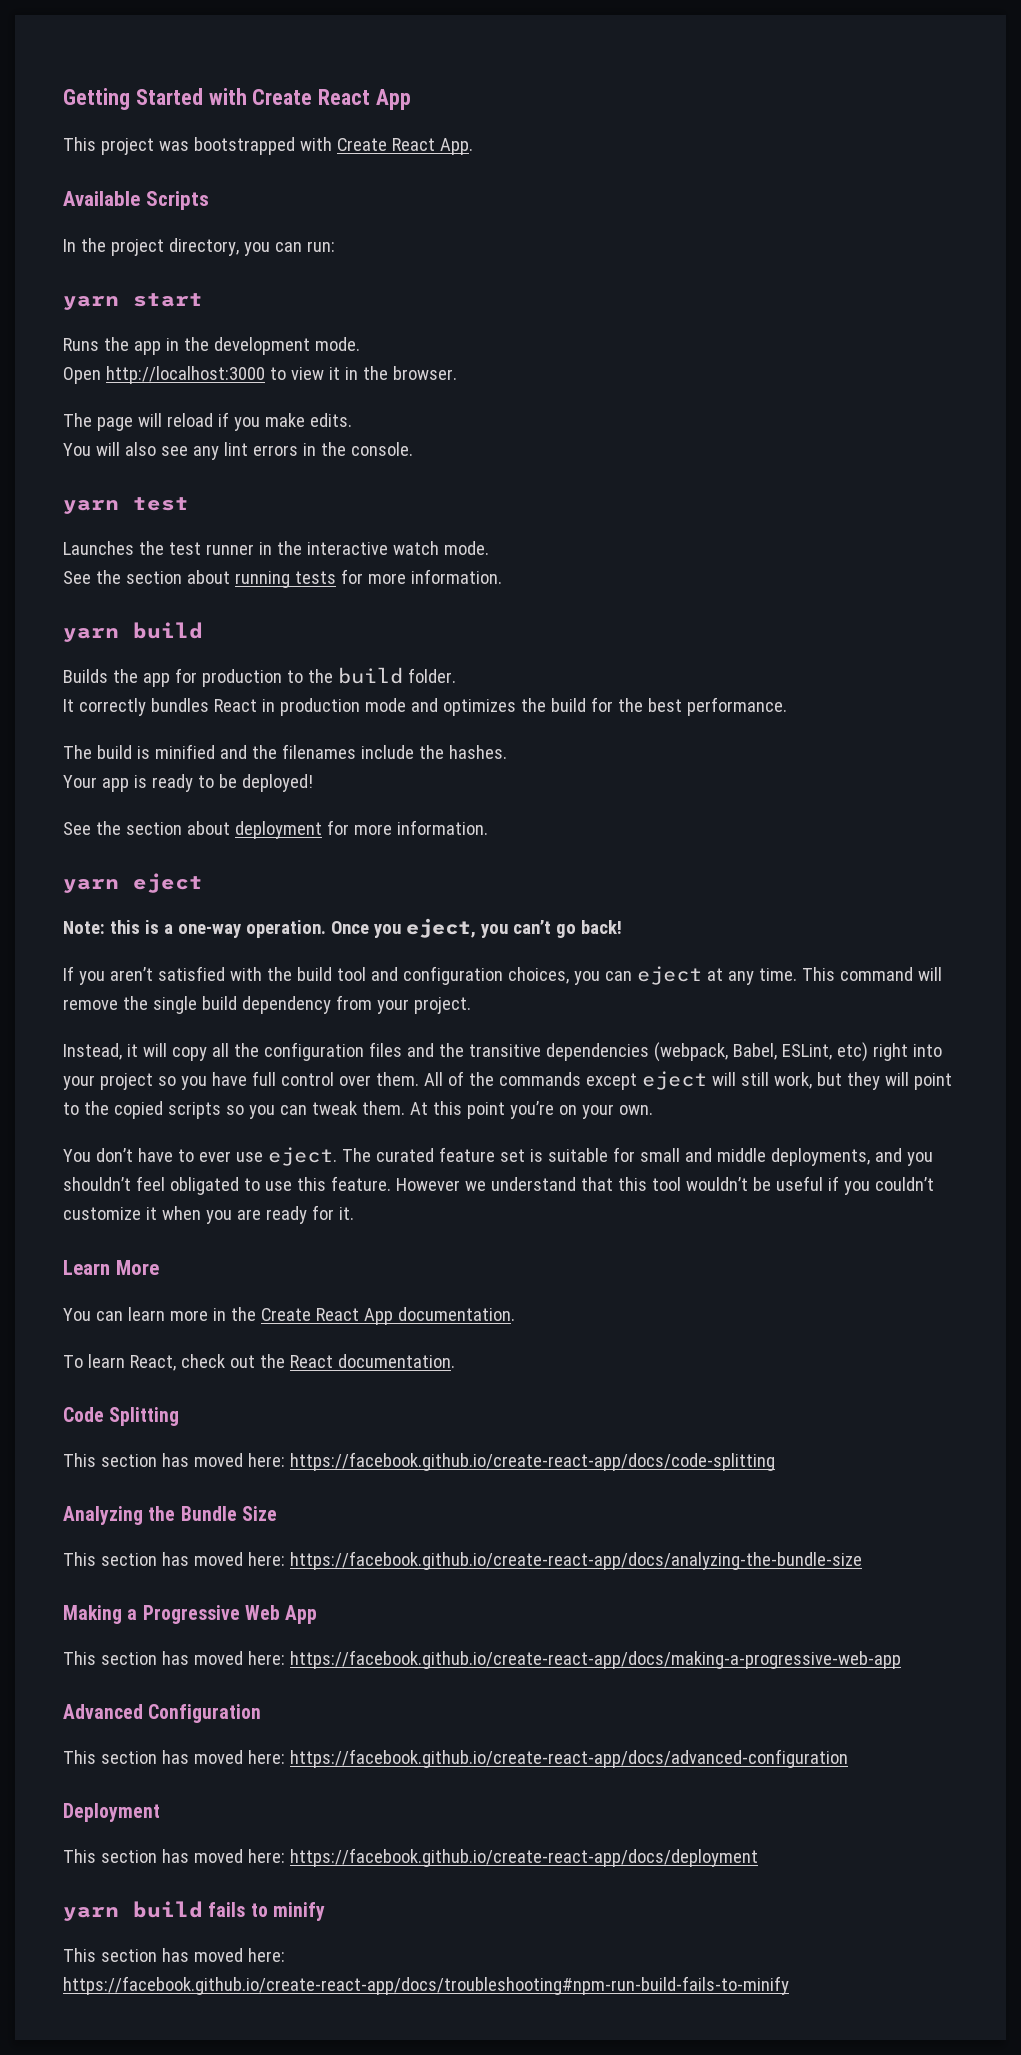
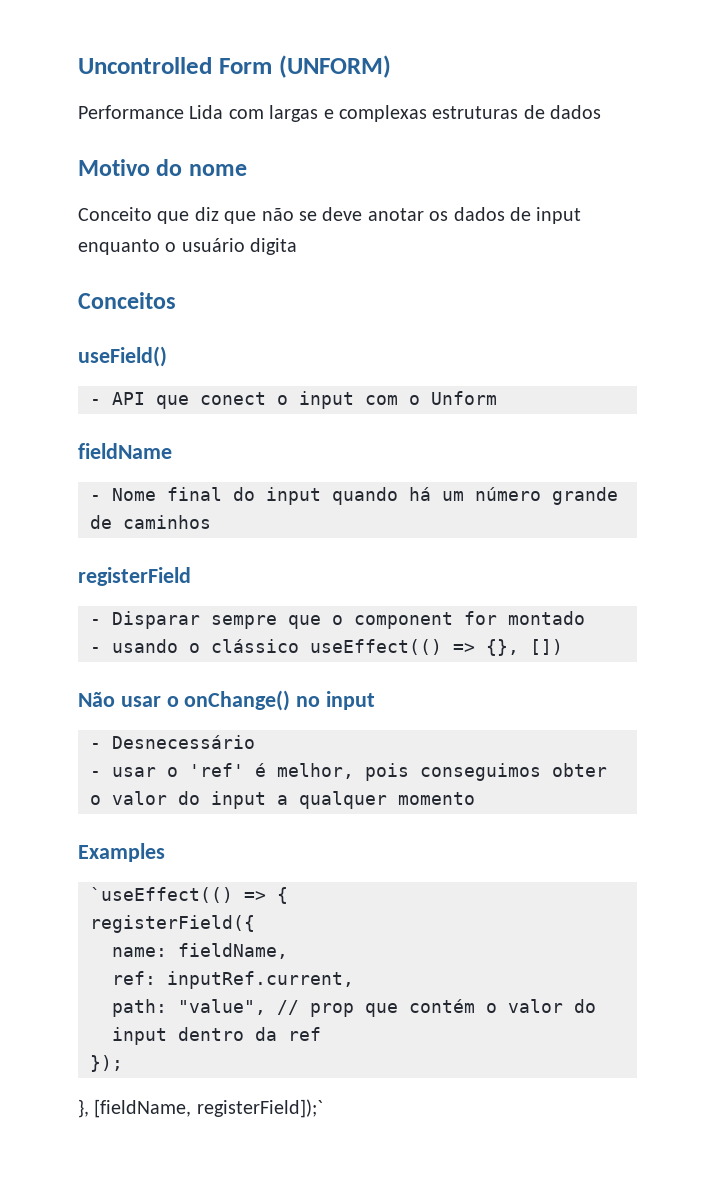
[63,88,412,110] [63,137,473,155] [63,191,209,210] [63,238,335,256] [63,293,203,310] [63,337,360,355] [63,366,457,384] [63,412,352,431] [63,442,413,460] [63,497,189,514] [63,541,489,555] [63,569,502,588] [63,622,203,642] [63,667,456,687] [63,697,787,716] [63,744,507,759] [63,774,313,792] [63,820,488,839] [63,873,203,893] [63,918,622,938] [63,966,942,985] [63,995,471,1014] [63,1042,942,1062] [63,1071,952,1090] [63,1101,653,1119] [63,1147,933,1166] [63,1176,934,1195] [63,1205,354,1224] [63,1260,159,1275] [63,1307,515,1325] [63,1354,455,1371] [63,1407,180,1426] [63,1452,775,1471] [63,1506,277,1525] [63,1551,862,1570] [63,1605,318,1624] [63,1650,901,1669] [63,1704,262,1723] [63,1749,848,1768] [63,1803,160,1822] [63,1848,758,1867] [63,1901,325,1921] [63,1948,285,1962] [63,1976,789,1995] Getting Started with Create React App // This project was bootstrapped with Create React App. // Available Scripts // In the project directory, you can run: // yarn start // Runs the app in the development mode. // Open http://localhost:3000 to view it in the browser. // The page will reload if you make edits. // You will also see any lint errors in the console. // yarn test // Launches the test runner in the interactive watch mode. // See the section about running tests for more information. // yarn build // Builds the app for production to the build folder. // It correctly bundles React in production mode and optimizes the build for the best performance. // The build is minified and the filenames include the hashes. // Your app is ready to be deployed! // See the section about deployment for more information. // yarn eject // Note: this is a one-way operation. Once you eject, you can’t go back! // If you aren’t satisfied with the build tool and configuration choices, you can eject at any time. This command will remove the single build dependency from your project. // Instead, it will copy all the configuration files and the transitive dependencies (webpack, Babel, ESLint, etc) right into your project so you have full control over them. All of the commands except eject will still work, but they will point to the copied scripts so you can tweak them. At this point you’re on your own. // You don’t have to ever use eject. The curated feature set is suitable for small and middle deployments, and you shouldn’t feel obligated to use this feature. However we understand that this tool wouldn’t be useful if you couldn’t customize it when you are ready for it. // Learn More // You can learn more in the Create React App documentation. // To learn React, check out the React documentation. // Code Splitting // This section has moved here: https://facebook.github.io/create-react-app/docs/code-splitting // Analyzing the Bundle Size // This section has moved here: https://facebook.github.io/create-react-app/docs/analyzing-the-bundle-size // Making a Progressive Web App // This section has moved here: https://facebook.github.io/create-react-app/docs/making-a-progressive-web-app // Advanced Configuration // This section has moved here: https://facebook.github.io/create-react-app/docs/advanced-configuration // Deployment // This section has moved here: https://facebook.github.io/create-react-app/docs/deployment // yarn build fails to minify // This section has moved here: https://facebook.github.io/create-react-app/docs/troubleshooting#npm-run-build-fails-to-minify -> [78,55,391,78] [78,105,602,122] [78,159,247,176] [78,207,582,224] [78,238,298,255] [78,292,176,309] [78,346,167,367] [90,391,497,409] [78,443,172,459] [90,487,618,505] [90,515,211,529] [78,567,191,586] [90,611,585,629] [90,639,563,656] [78,690,376,711] [90,735,255,749] [90,763,607,781] [90,791,475,809] [78,843,165,862] [90,887,288,904] [90,915,255,933] [112,943,288,959] [112,971,354,989] [112,999,596,1017] [112,1027,321,1045] [90,1055,123,1072] [78,1099,323,1118] Uncontrolled Form (UNFORM) // Performance Lida com largas e complexas estruturas de dados // Motivo do nome // Conceito que diz que não se deve anotar os dados de input enquanto o usuário digita // Conceitos // useField() // - API que conect o input com o Unform // fieldName // - Nome final do input quando há um número grande de caminhos // registerField // - Disparar sempre que o component for montado // - usando o clássico useEffect(() => {}, []) // Não usar o onChange() no input // - Desnecessário // - usar o 'ref' é melhor, pois conseguimos obter o valor do input a qualquer momento // Examples // `useEffect(() => { // registerField({ // name: fieldName, // ref: inputRef.current, // path: "value", // prop que contém o valor do input dentro da ref // }); // }, [fieldName, registerField]);`

